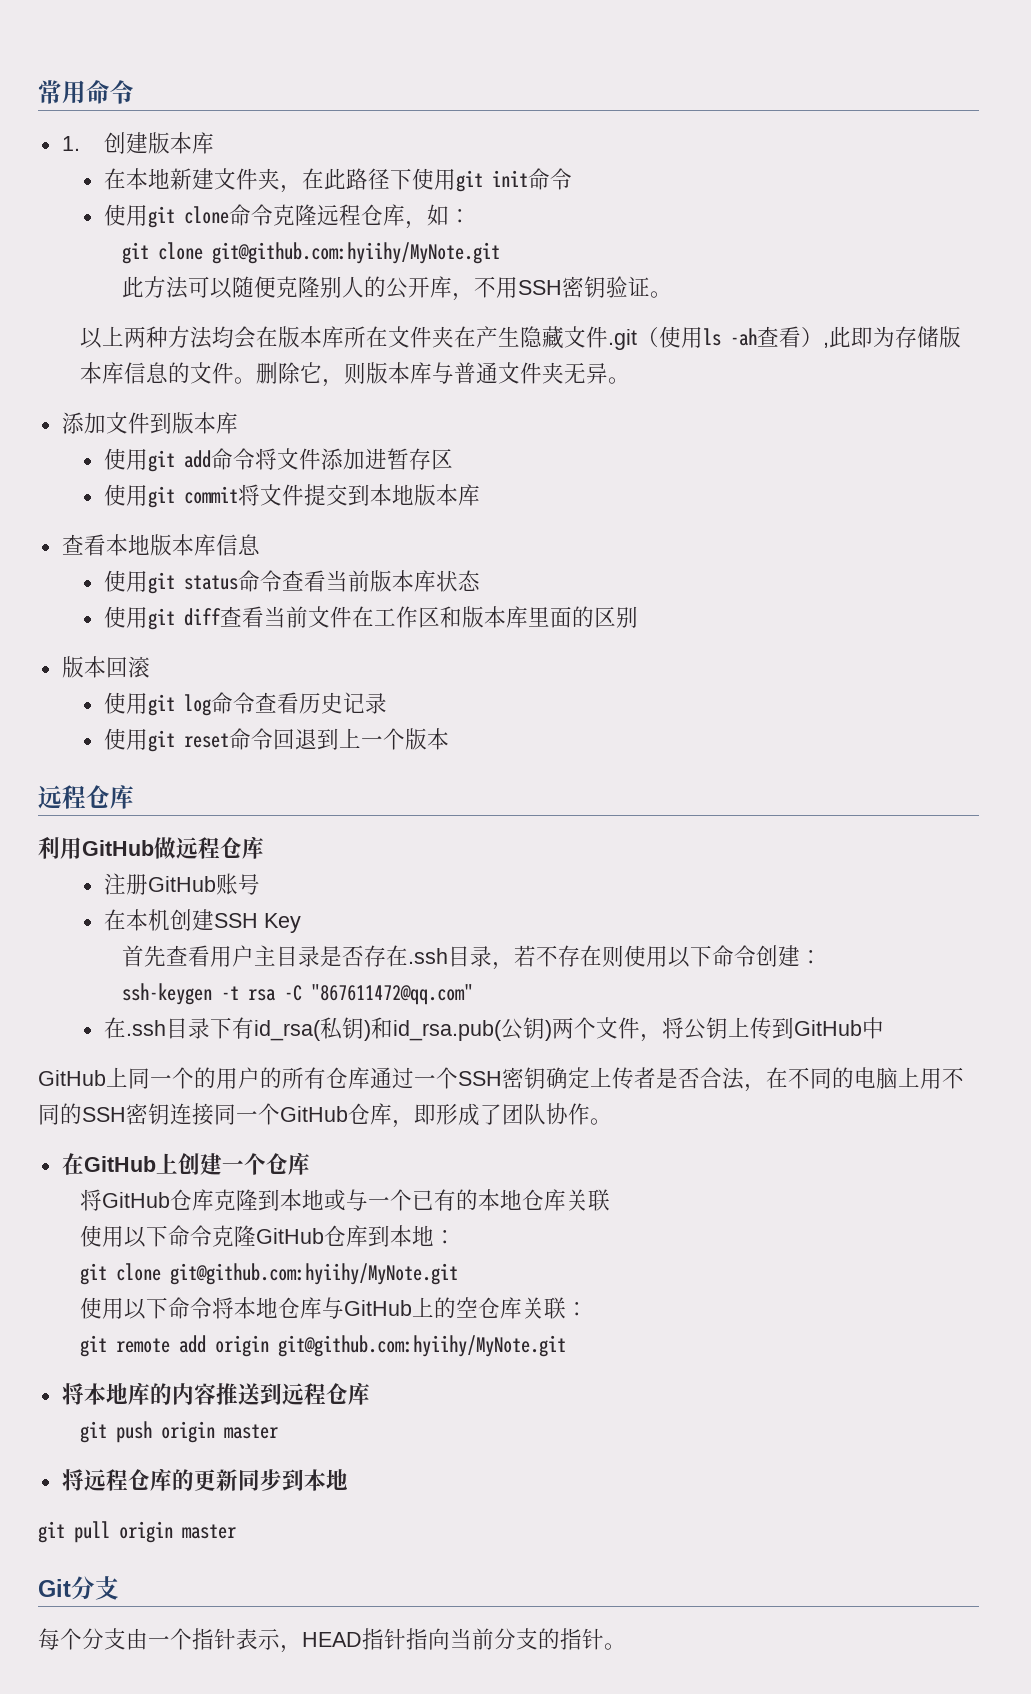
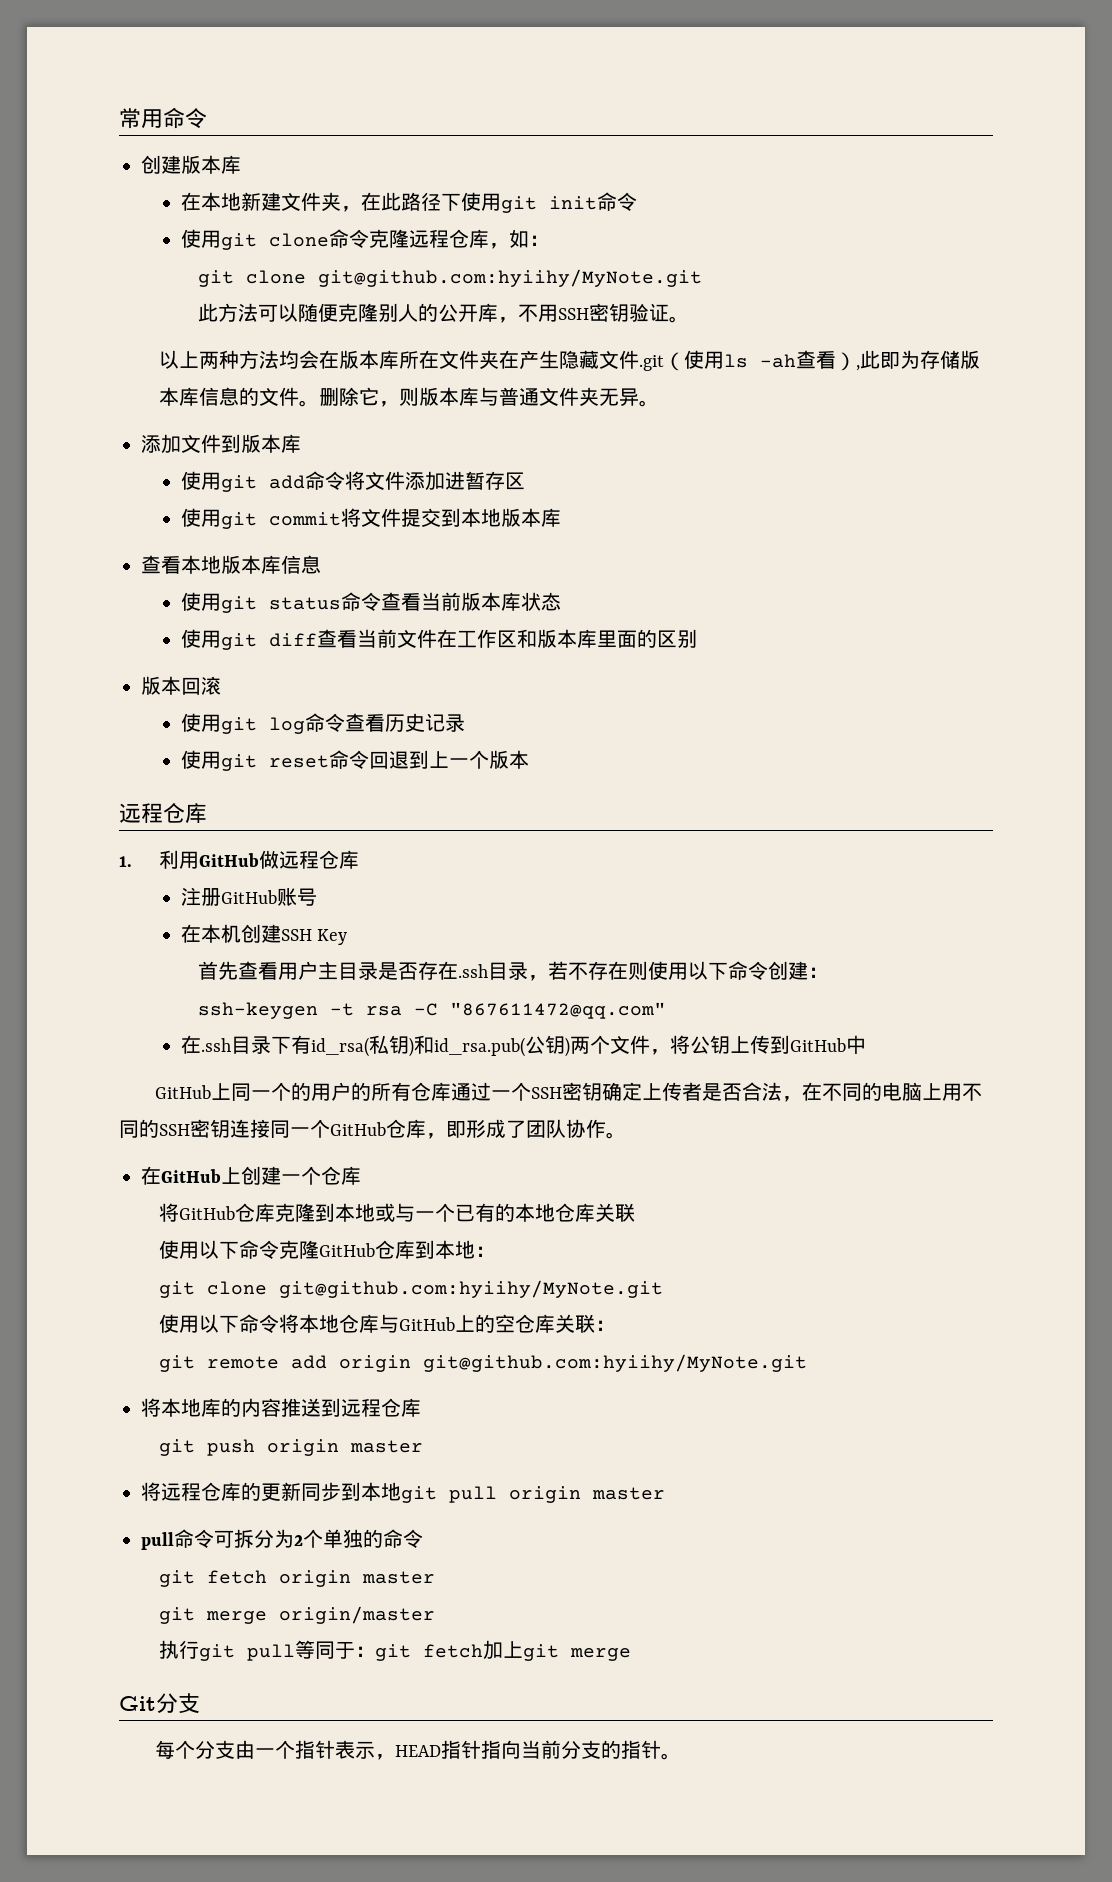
[61,136,80,151] 1. -> (207, 118) none
(134, 797) none -> [119,856,132,867] 1.
(348, 1479) // -> (401, 1491) none
(236, 1531) none -> [141,1529,423,1550] [158,1570,435,1587] [158,1606,435,1624] [158,1640,631,1661] // pull命令可拆分为2个单独的命令 // git fetch origin master // git merge origin/master // 执行git pull等同于：git fetch加上git merge

